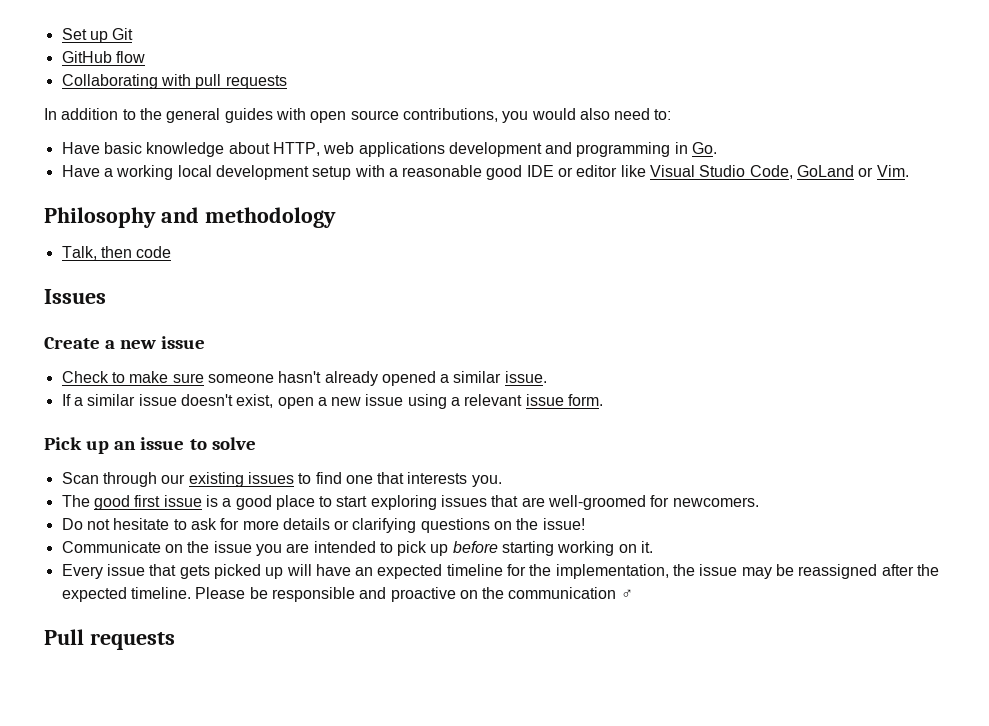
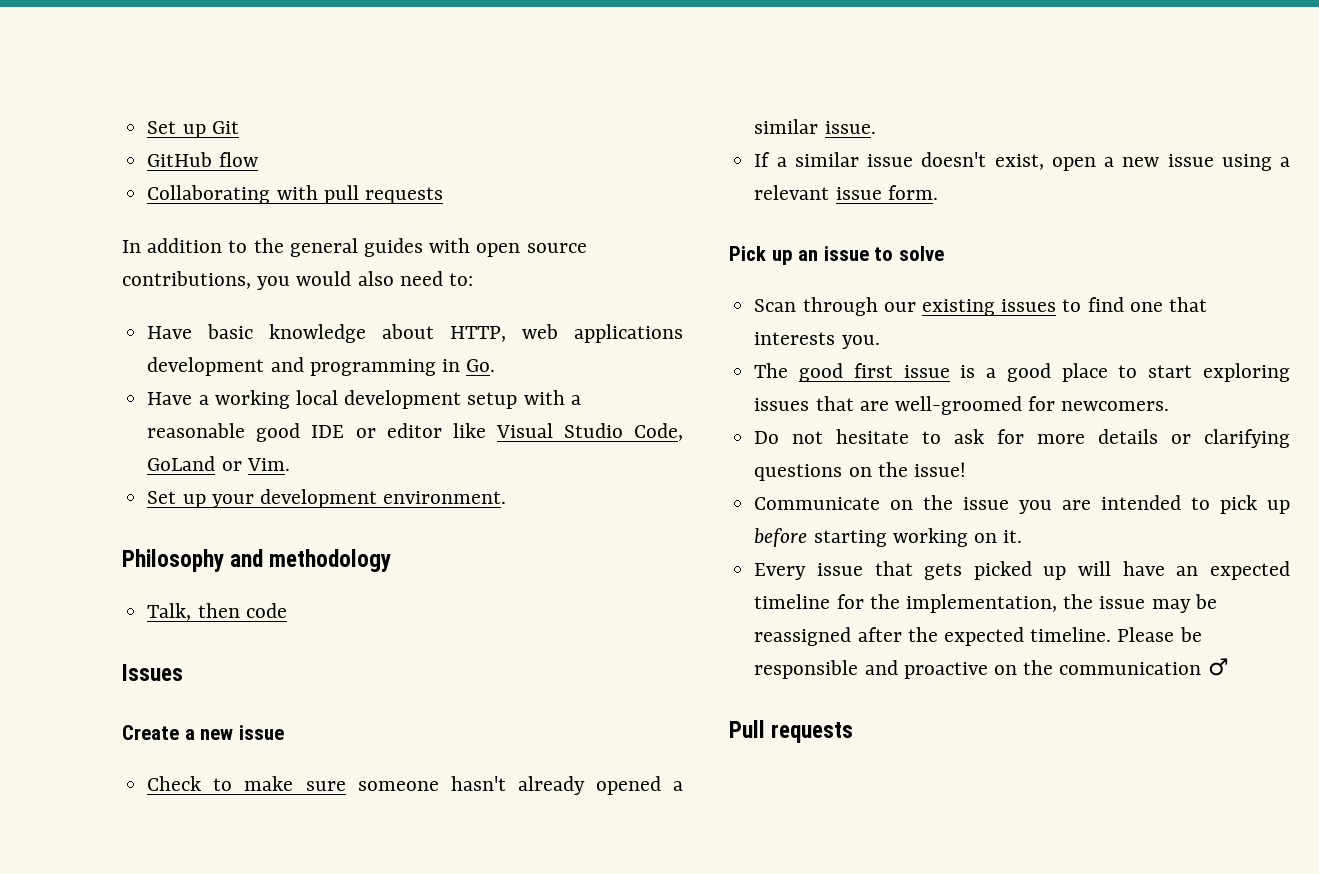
(909, 171) none -> [147,489,507,508] // Set up your development environment.

